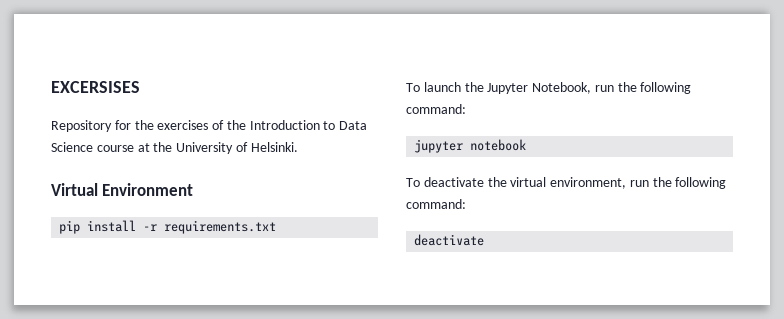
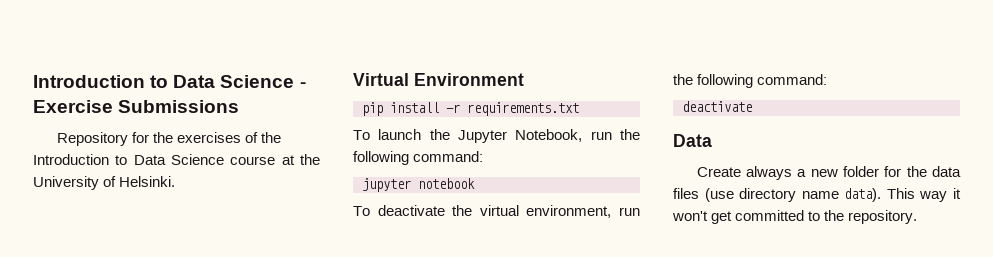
[51,81,140,93] EXCERSISES -> [33,75,306,88] [33,100,240,113] Introduction to Data Science - Exercise Submissions
(485, 240) none -> [673,134,712,147] [696,166,961,180] [673,188,961,202] [672,210,918,224] // Data // Create always a new folder for the data files (use directory name data). This way it won't get committed to the repository.

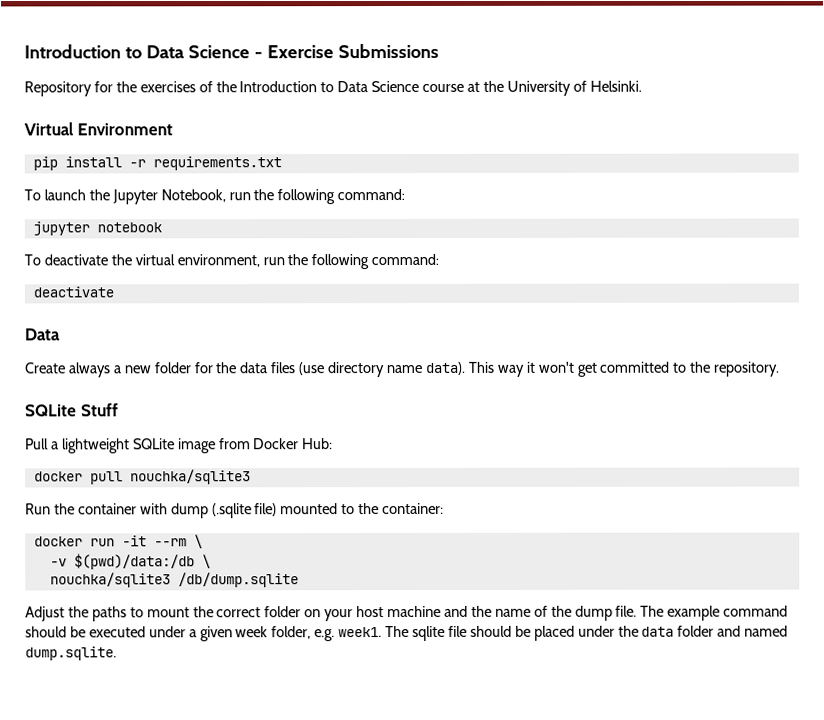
(918, 217) none -> [25,403,119,417] [25,438,334,454] [33,469,251,485] [25,502,445,519] [33,534,203,549] [49,553,211,570] [49,572,299,588] [25,605,789,622] [25,625,789,642] [25,646,117,661] // SQLite Stuff // Pull a lightweight SQLite image from Docker Hub: // docker pull nouchka/sqlite3 // Run the container with dump (.sqlite file) mounted to the container: // docker run -it --rm \ // -v $(pwd)/data:/db \ // nouchka/sqlite3 /db/dump.sqlite // Adjust the paths to mount the correct folder on your host machine and the name of the dump file. The example command should be executed under a given week folder, e.g. week1. The sqlite file should be placed under the data folder and named dump.sqlite.

